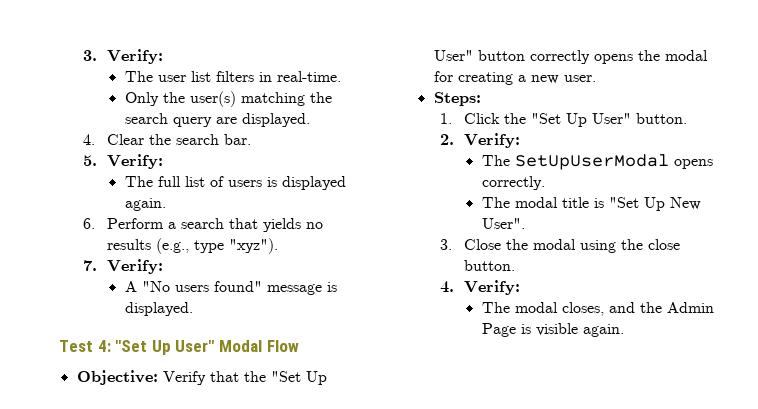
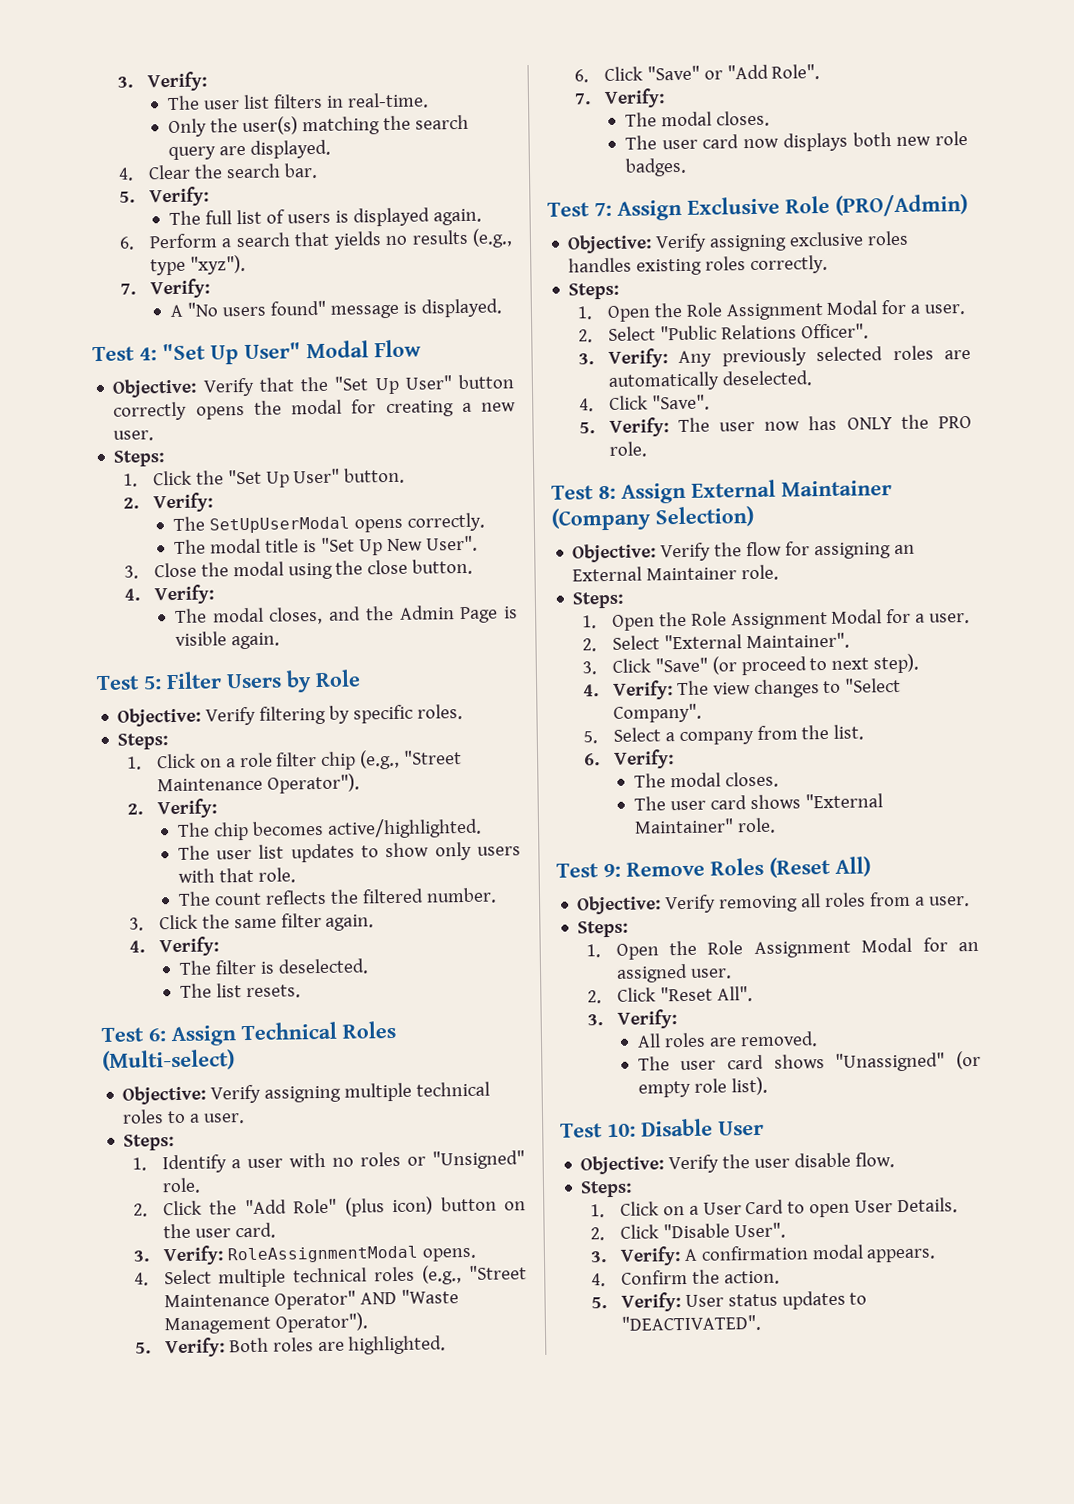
(624, 330) none -> [96,669,361,693] [117,704,464,727] [117,733,169,750] [127,749,463,770] [156,773,360,794] [127,798,217,819] [176,817,482,841] [177,841,521,863] [177,867,296,883] [177,887,497,906] [129,912,375,931] [129,936,219,957] [178,958,369,975] [179,983,301,999] [101,1020,396,1047] [102,1049,235,1072] [122,1081,491,1105] [122,1109,246,1124] [123,1134,175,1151] [132,1150,525,1174] [161,1177,201,1194] [133,1196,526,1217] [162,1222,276,1239] [133,1245,477,1266] [134,1265,528,1288] [163,1289,459,1310] [163,1312,368,1335] [135,1335,447,1358] [574,64,821,83] [574,88,665,109] [624,110,770,127] [624,130,969,152] [624,157,687,177] [547,194,968,221] [567,230,910,254] [568,254,829,276] [568,282,620,300] [577,299,967,322] [578,323,869,343] [578,345,971,368] [607,370,812,391] [579,394,710,412] [579,414,972,437] [608,441,647,457] [551,479,892,504] [551,505,754,531] [572,541,916,563] [572,564,780,582] [572,591,625,609] [582,608,971,631] [582,632,850,652] [582,653,920,676] [583,677,902,700] [612,703,702,723] [583,724,865,746] [584,749,674,769] [633,771,779,788] [633,793,883,811] [633,817,776,834] [556,856,871,878] [576,891,971,915] [577,920,629,938] [586,937,979,960] [615,963,732,983] [587,986,753,1004] [587,1009,677,1029] [636,1031,818,1048] [637,1050,981,1072] [637,1076,768,1098] [560,1118,764,1138] [580,1152,896,1175] [580,1180,633,1198] [590,1197,959,1218] [590,1222,786,1241] [590,1244,937,1266] [591,1269,780,1287] [591,1290,868,1312] [620,1314,761,1332] // Test 5: Filter Users by Role // Objective: Verify filtering by specific roles. // Steps: // 1. Click on a role filter chip (e.g., "Street Maintenance Operator"). // 2. Verify: // The chip becomes active/highlighted. // The user list updates to show only users with that role. // The count reflects the filtered number. // 3. Click the same filter again. // 4. Verify: // The filter is deselected. // The list resets. // Test 6: Assign Technical Roles (Multi-select) // Objective: Verify assigning multiple technical roles to a user. // Steps: // 1. Identify a user with no roles or "Unsigned" role. // 2. Click the "Add Role" (plus icon) button on the user card. // 3. Verify: RoleAssignmentModal opens. // 4. Select multiple technical roles (e.g., "Street Maintenance Operator" AND "Waste Management Operator"). // 5. Verify: Both roles are highlighted. // 6. Click "Save" or "Add Role". // 7. Verify: // The modal closes. // The user card now displays both new role badges. // Test 7: Assign Exclusive Role (PRO/Admin) // Objective: Verify assigning exclusive roles handles existing roles correctly. // Steps: // 1. Open the Role Assignment Modal for a user. // 2. Select "Public Relations Officer". // 3. Verify: Any previously selected roles are automatically deselected. // 4. Click "Save". // 5. Verify: The user now has ONLY the PRO role. // Test 8: Assign External Maintainer (Company Selection) // Objective: Verify the flow for assigning an External Maintainer role. // Steps: // 1. Open the Role Assignment Modal for a user. // 2. Select "External Maintainer". // 3. Click "Save" (or proceed to next step). // 4. Verify: The view changes to "Select Company". // 5. Select a company from the list. // 6. Verify: // The modal closes. // The user card shows "External Maintainer" role. // Test 9: Remove Roles (Reset All) // Objective: Verify removing all roles from a user. // Steps: // 1. Open the Role Assignment Modal for an assigned user. // 2. Click "Reset All". // 3. Verify: // All roles are removed. // The user card shows "Unassigned" (or empty role list). // Test 10: Disable User // Objective: Verify the user disable flow. // Steps: // 1. Click on a User Card to open User Details. // 2. Click "Disable User". // 3. Verify: A confirmation modal appears. // 4. Confirm the action. // 5. Verify: User status updates to "DEACTIVATED".

